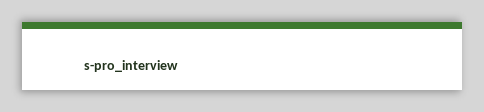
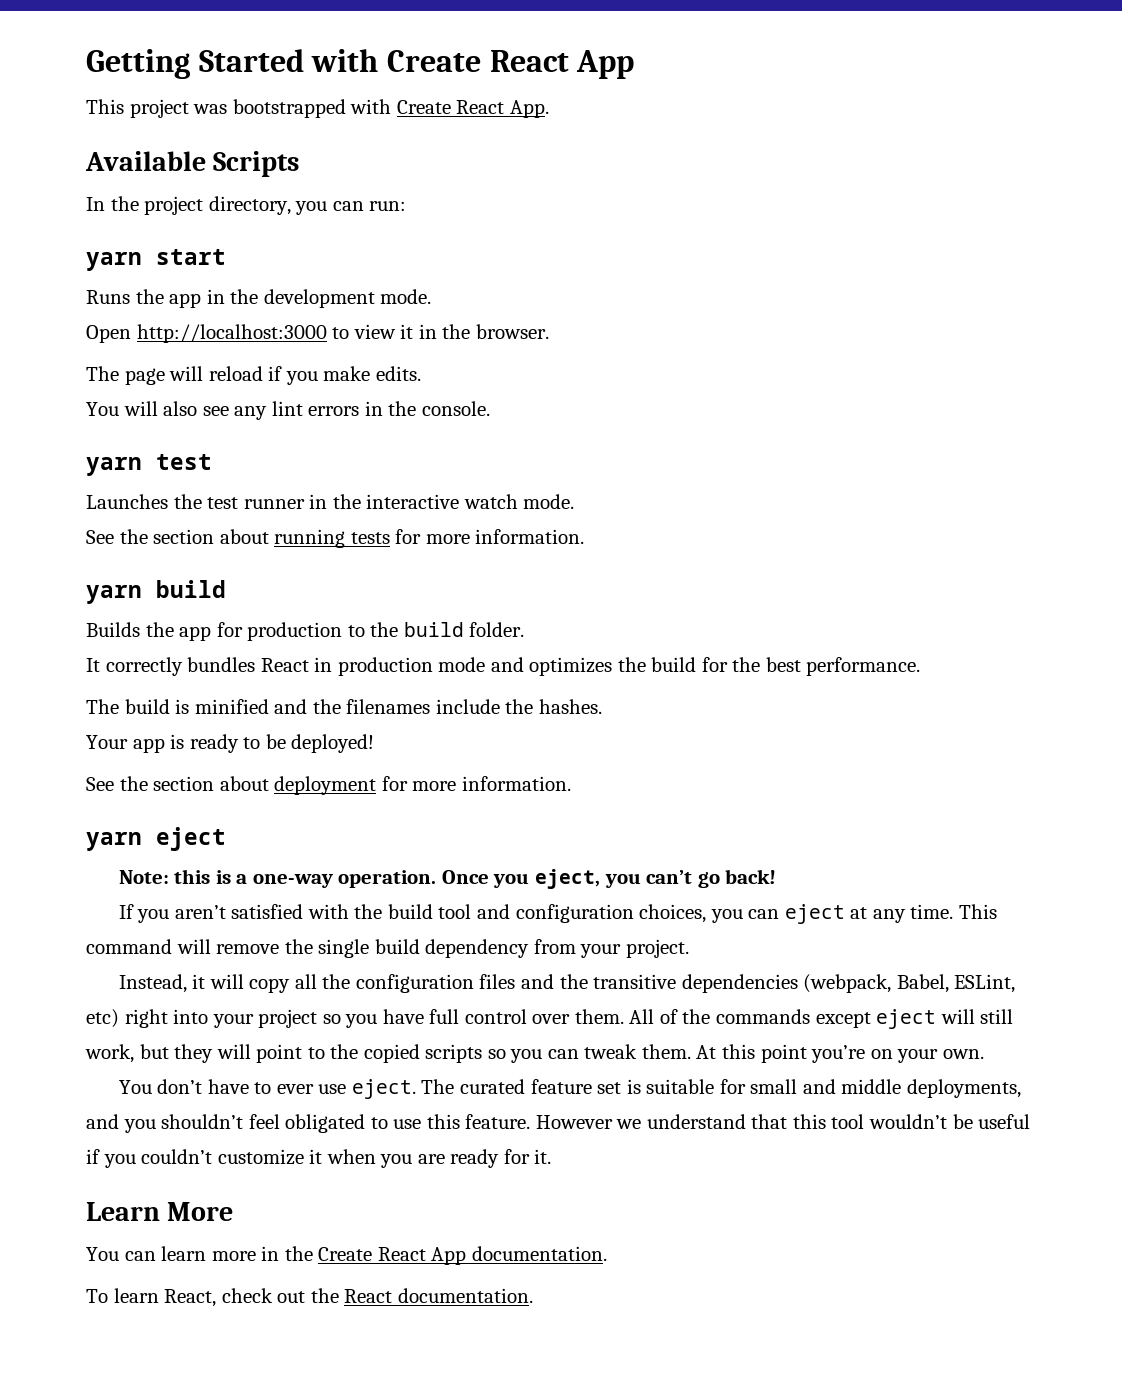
[84,60,178,72] s-pro_interview -> [86,49,635,79] [86,99,549,118] [85,151,300,177] [86,196,407,215] [86,249,226,271] [86,289,432,308] [86,324,549,343] [86,366,421,385] [86,401,490,420] [86,454,212,476] [86,494,575,509] [86,529,585,548] [86,580,226,604] [86,622,525,641] [86,657,921,676] [86,699,602,714] [86,734,375,753] [86,776,571,795] [86,827,226,851] [118,869,777,889] [118,904,997,924] [86,939,689,958] [118,974,1016,993] [86,1009,1014,1029] [85,1044,984,1063] [118,1079,1021,1099] [86,1114,1031,1133] [86,1149,552,1168] [86,1202,234,1221] [86,1246,607,1265] [86,1288,533,1307] Getting Started with Create React App // This project was bootstrapped with Create React App. // Available Scripts // In the project directory, you can run: // yarn start // Runs the app in the development mode. // Open http://localhost:3000 to view it in the browser. // The page will reload if you make edits. // You will also see any lint errors in the console. // yarn test // Launches the test runner in the interactive watch mode. // See the section about running tests for more information. // yarn build // Builds the app for production to the build folder. // It correctly bundles React in production mode and optimizes the build for the best performance. // The build is minified and the filenames include the hashes. // Your app is ready to be deployed! // See the section about deployment for more information. // yarn eject // Note: this is a one-way operation. Once you eject, you can’t go back! // If you aren’t satisfied with the build tool and configuration choices, you can eject at any time. This command will remove the single build dependency from your project. // Instead, it will copy all the configuration files and the transitive dependencies (webpack, Babel, ESLint, etc) right into your project so you have full control over them. All of the commands except eject will still work, but they will point to the copied scripts so you can tweak them. At this point you’re on your own. // You don’t have to ever use eject. The curated feature set is suitable for small and middle deployments, and you shouldn’t feel obligated to use this feature. However we understand that this tool wouldn’t be useful if you couldn’t customize it when you are ready for it. // Learn More // You can learn more in the Create React App documentation. // To learn React, check out the React documentation.

